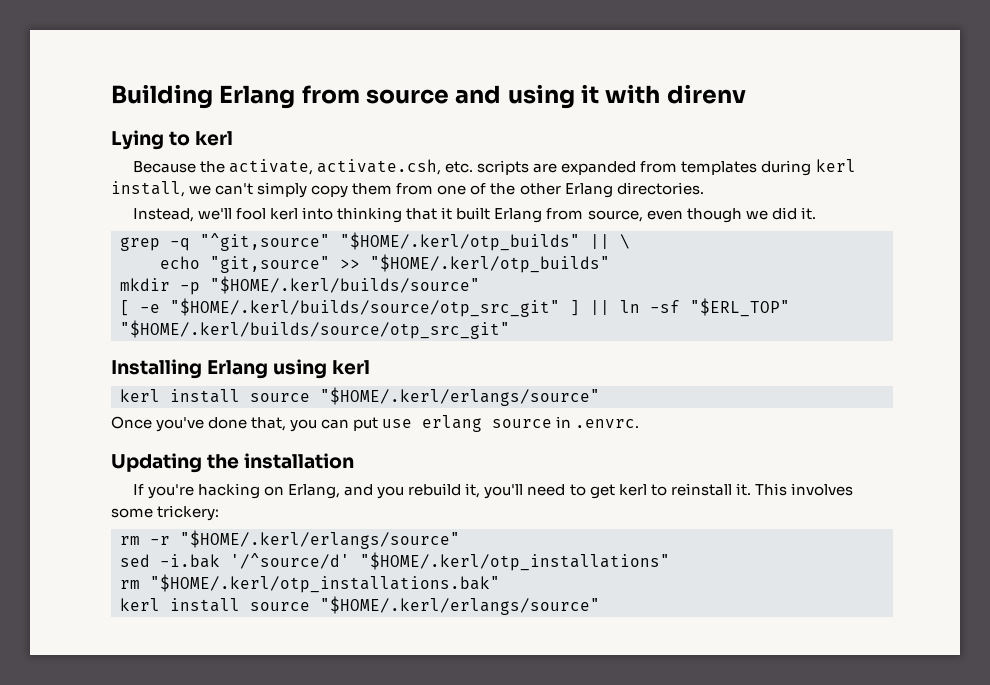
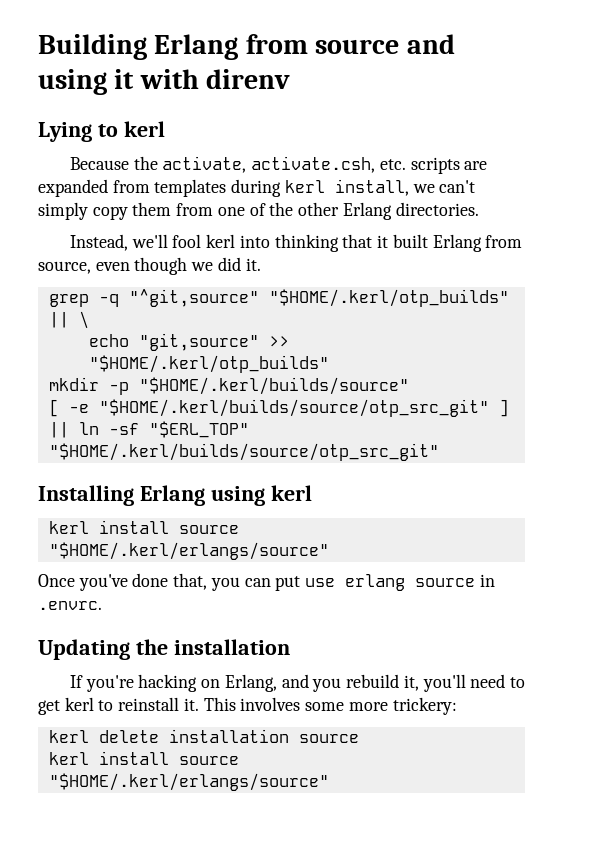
(153, 513) none -> [348,702,388,711] more
[120,530,460,549] [120,552,670,571] [120,574,500,593] rm -r "$HOME/.kerl/erlangs/source" // sed -i.bak '/^source/d' "$HOME/.kerl/otp_installations" // rm "$HOME/.kerl/otp_installations.bak" -> [48,729,359,743] kerl delete installation source

